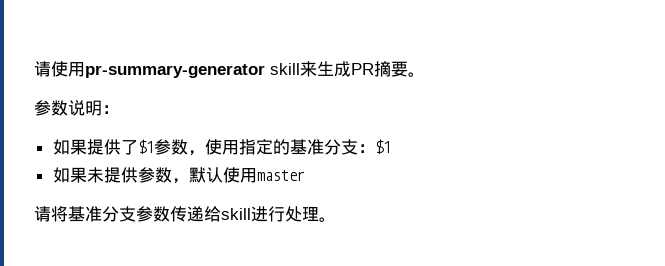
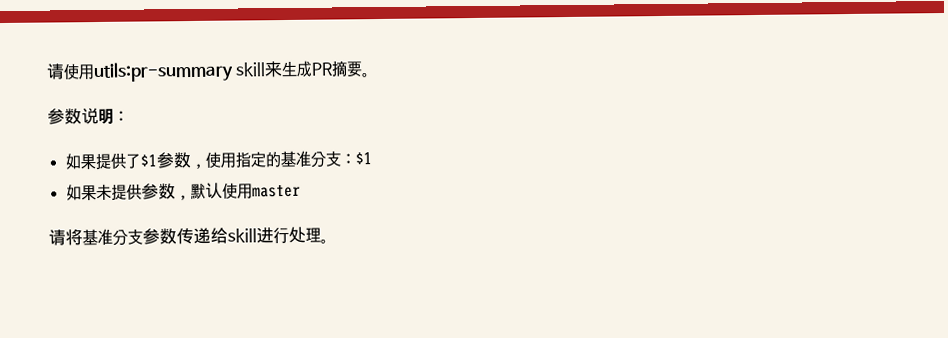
[85,64,265,78] pr-summary-generator -> [93,61,234,83] utils:pr-summary

